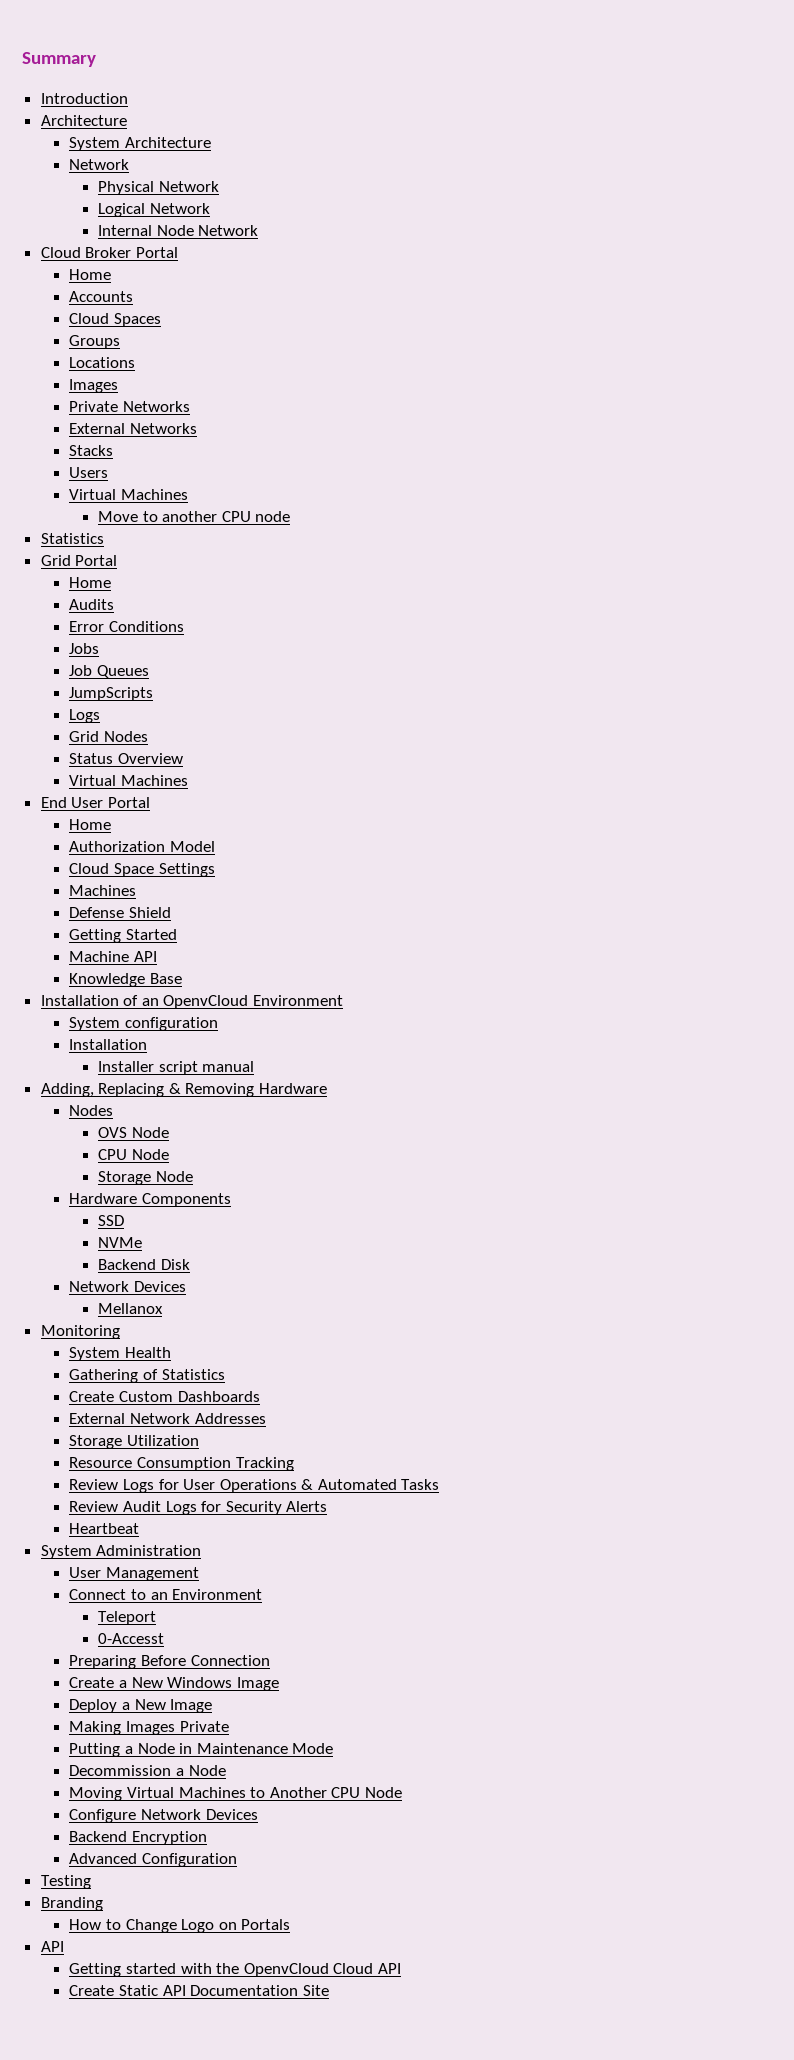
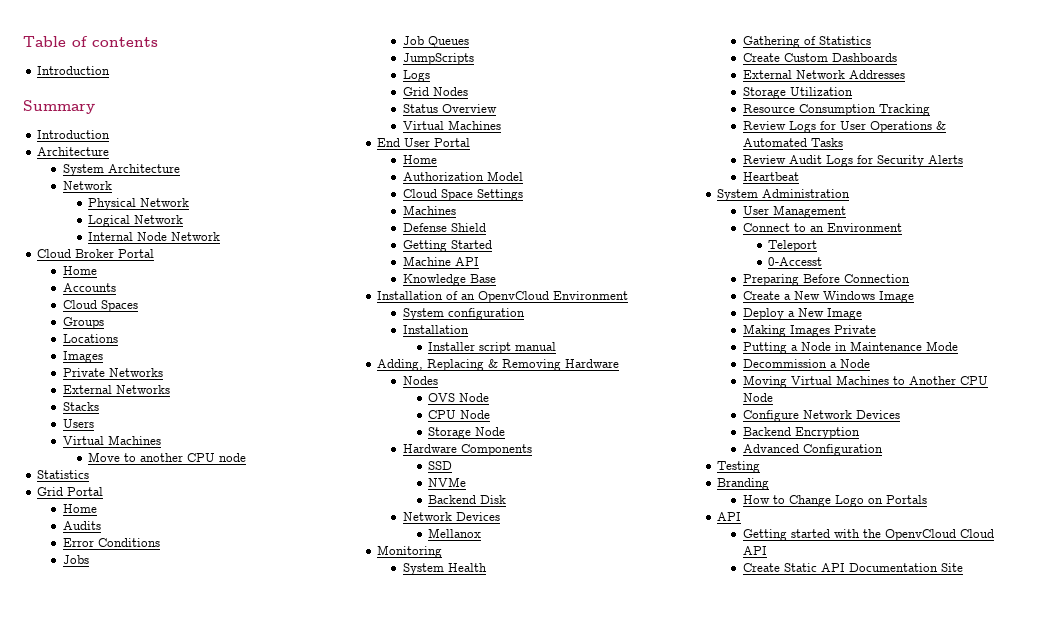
(22, 59) none -> [23,36,158,47] [37,66,111,75] Table of contents // Introduction //

